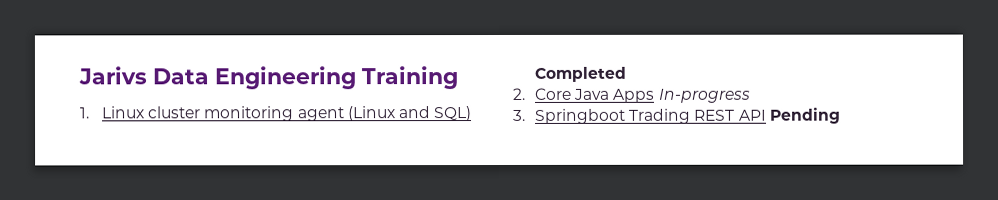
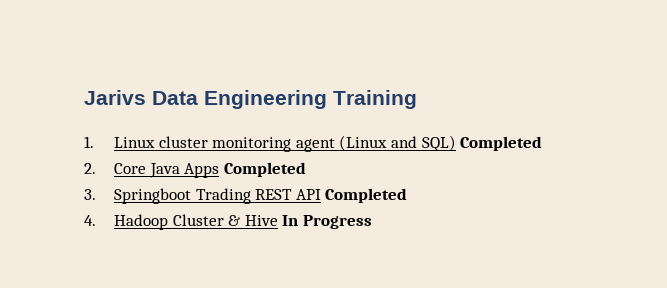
[657,88,751,103] In-progress -> [223,162,306,177] Completed
[769,107,841,124] Pending -> [325,188,408,203] [84,214,372,230] Completed // 4. Hadoop Cluster & Hive In Progress

